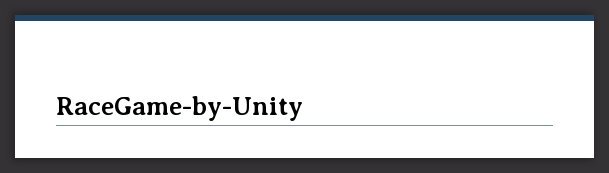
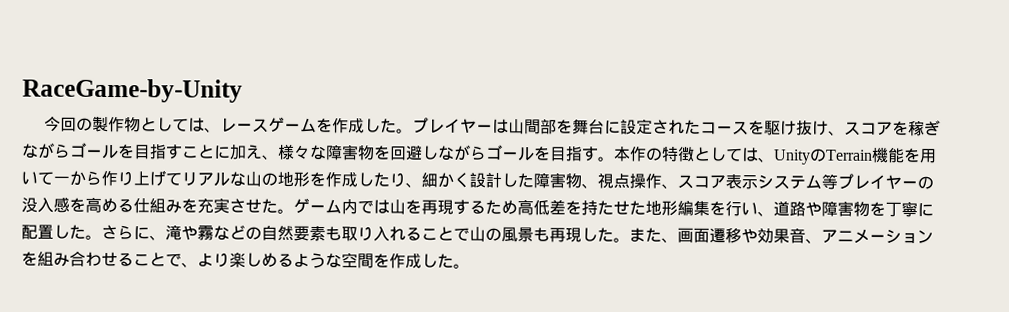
(303, 108) none -> [44,115,942,137] [21,142,937,165] [21,170,934,190] [21,196,934,218] [21,224,934,244] [21,250,470,269] // 今回の製作物としては、レースゲームを作成した。プレイヤーは山間部を舞台に設定されたコースを駆け抜け、スコアを稼ぎながらゴールを目指すことに加え、様々な障害物を回避しながらゴールを目指す。本作の特徴としては、UnityのTerrain機能を用いて一から作り上げてリアルな山の地形を作成したり、細かく設計した障害物、視点操作、スコア表示システム等プレイヤーの没入感を高める仕組みを充実させた。ゲーム内では山を再現するため高低差を持たせた地形編集を行い、道路や障害物を丁寧に配置した。さらに、滝や霧などの自然要素も取り入れることで山の風景も再現した。また、画面遷移や効果音、アニメーションを組み合わせることで、より楽しめるような空間を作成した。

